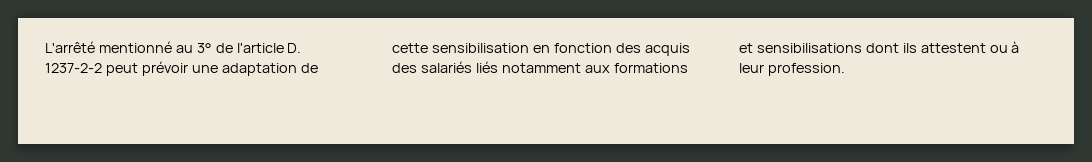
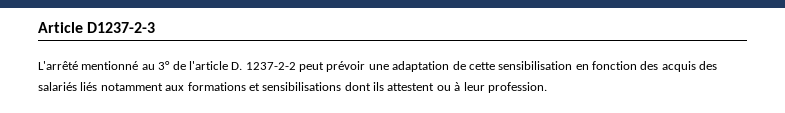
(45, 47) none -> [38,22,156,33] Article D1237-2-3 //

